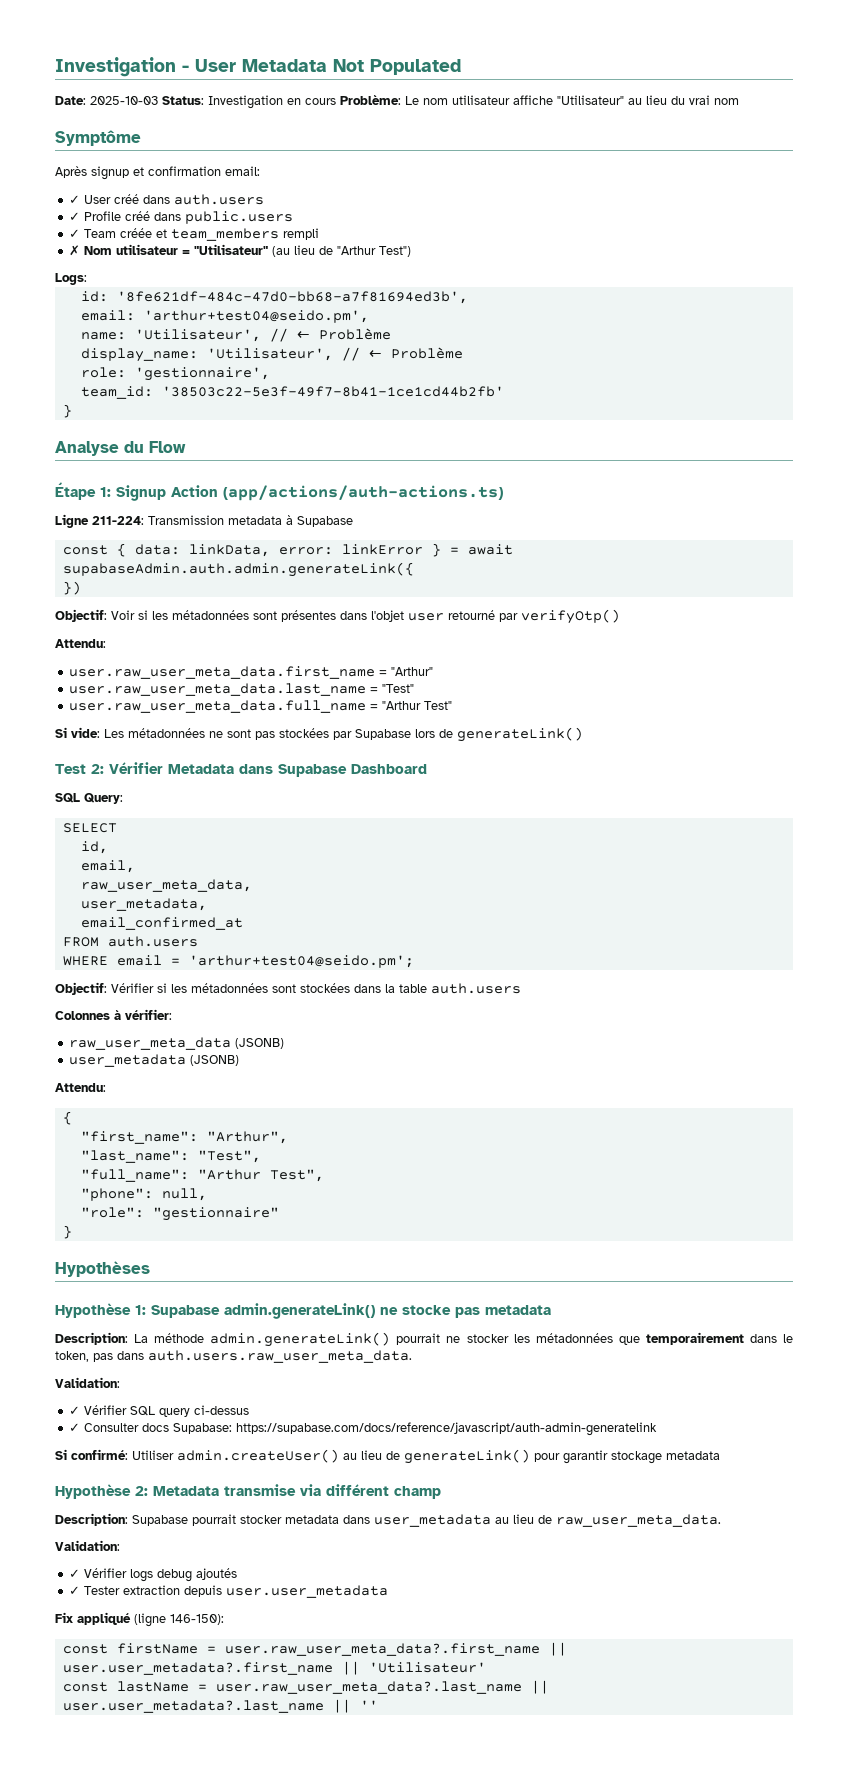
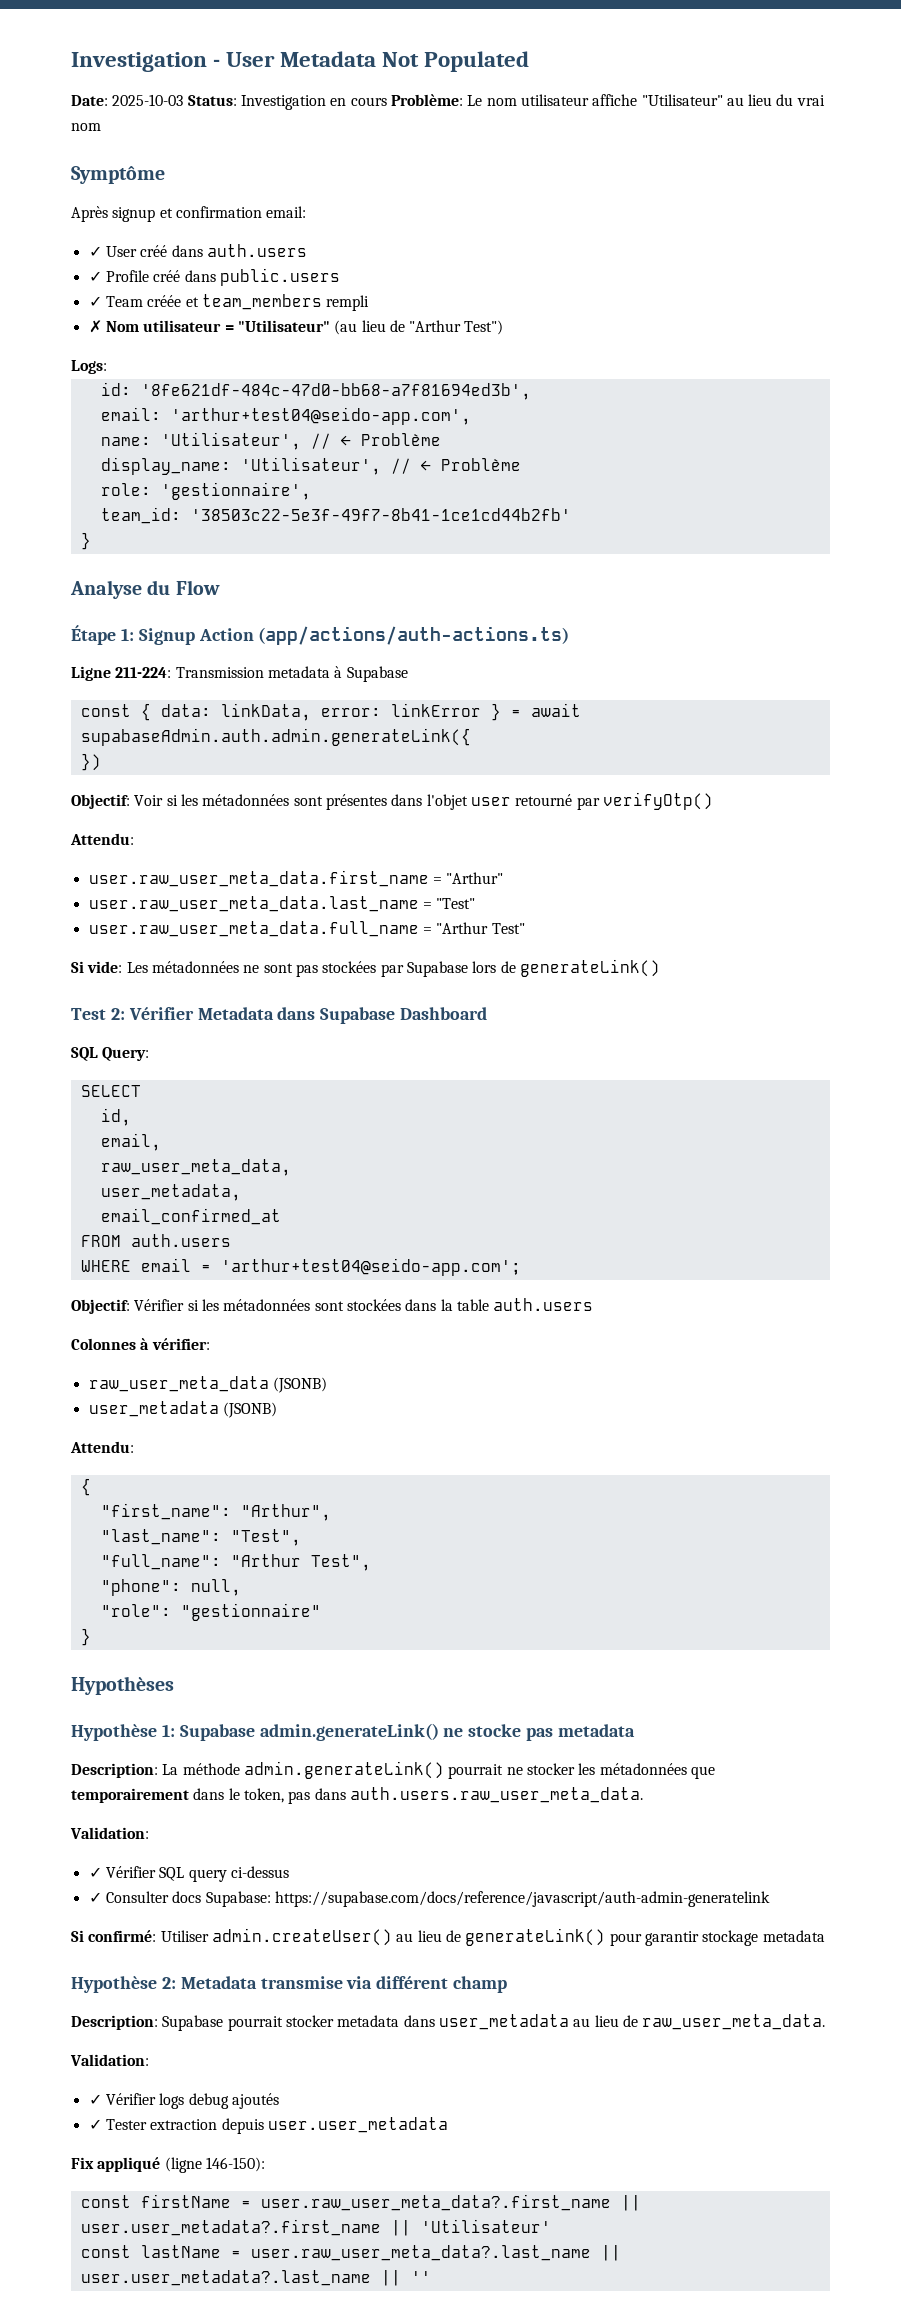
[143,310,369,323] 'arthur+test04@seido.pm', -> [170,407,471,425] 'arthur+test04@seido-app.com',
[188,955,414,968] 'arthur+test04@seido.pm'; -> [220,1258,521,1276] 'arthur+test04@seido-app.com';

